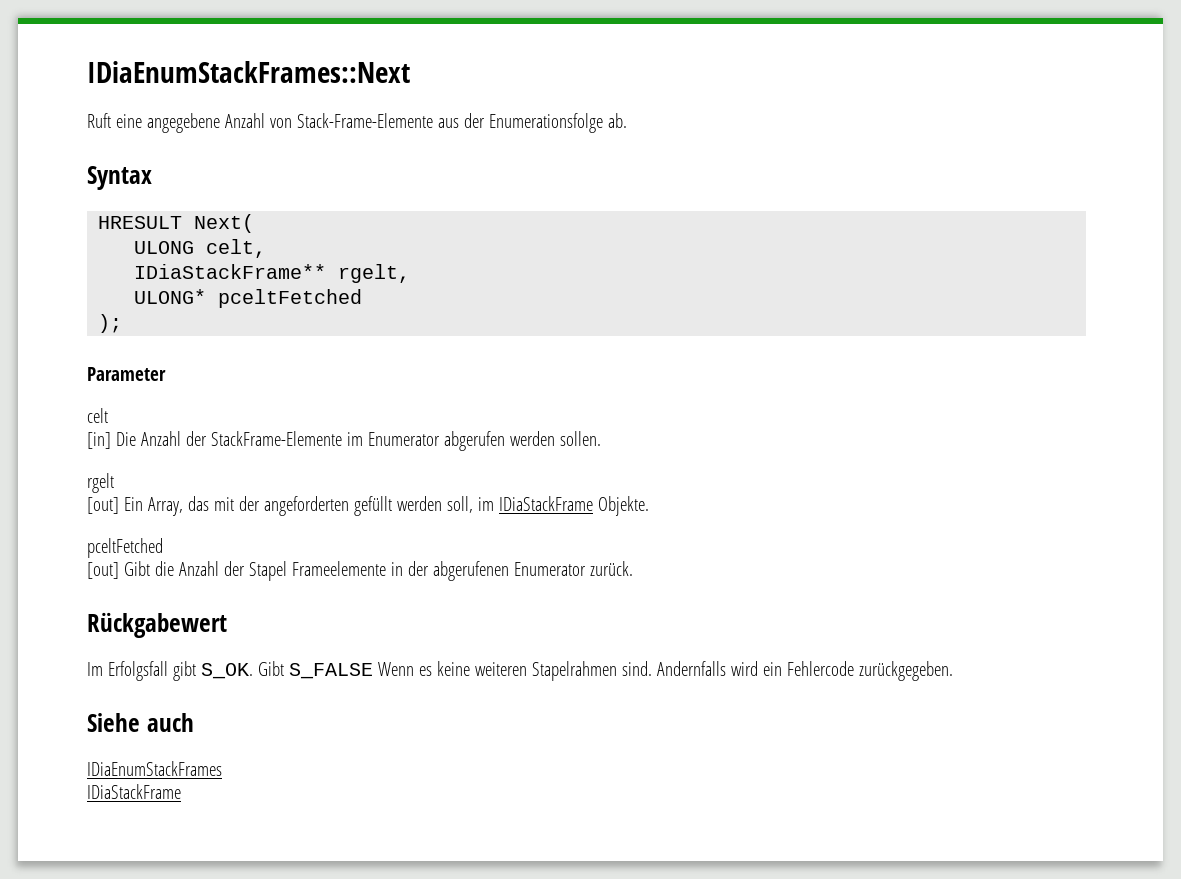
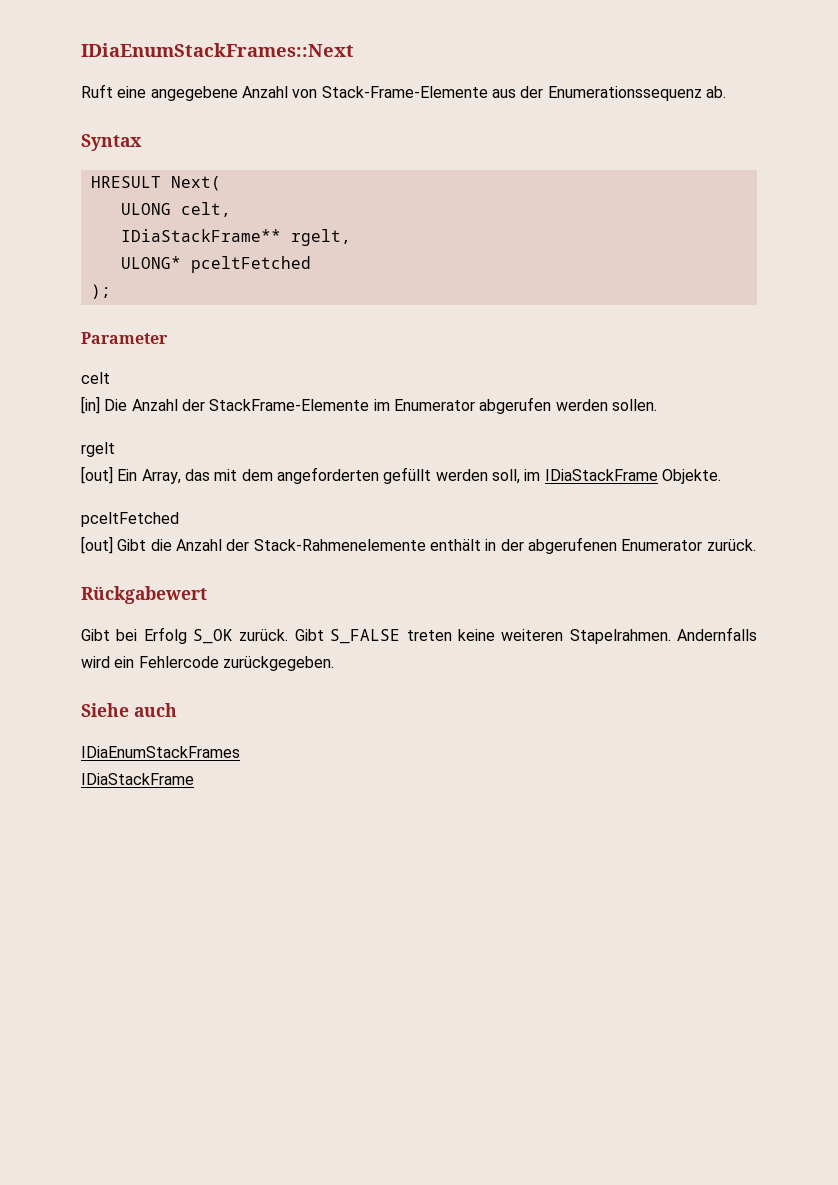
[488,113,603,133] Enumerationsfolge -> [547,86,702,101] Enumerationssequenz
[238,496,260,511] der -> [241,469,273,481] dem
[248,561,386,581] Stapel Frameelemente -> [253,539,481,551] Stack-Rahmenelemente enthält
[87,661,652,681] Im Erfolgsfall gibt S_OK. Gibt S_FALSE Wenn es keine weiteren Stapelrahmen sind. -> [81,627,671,644] Gibt bei Erfolg S_OK zurück. Gibt S_FALSE treten keine weiteren Stapelrahmen.

